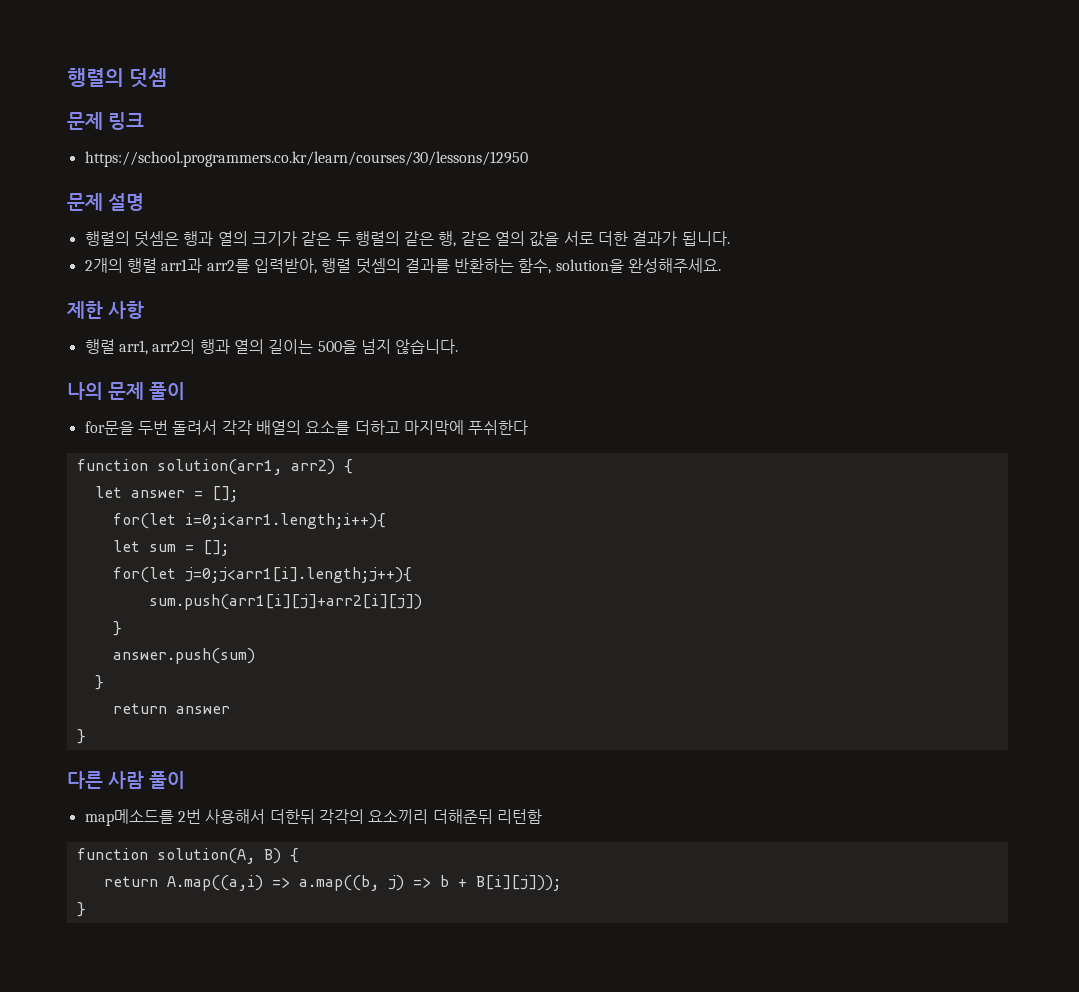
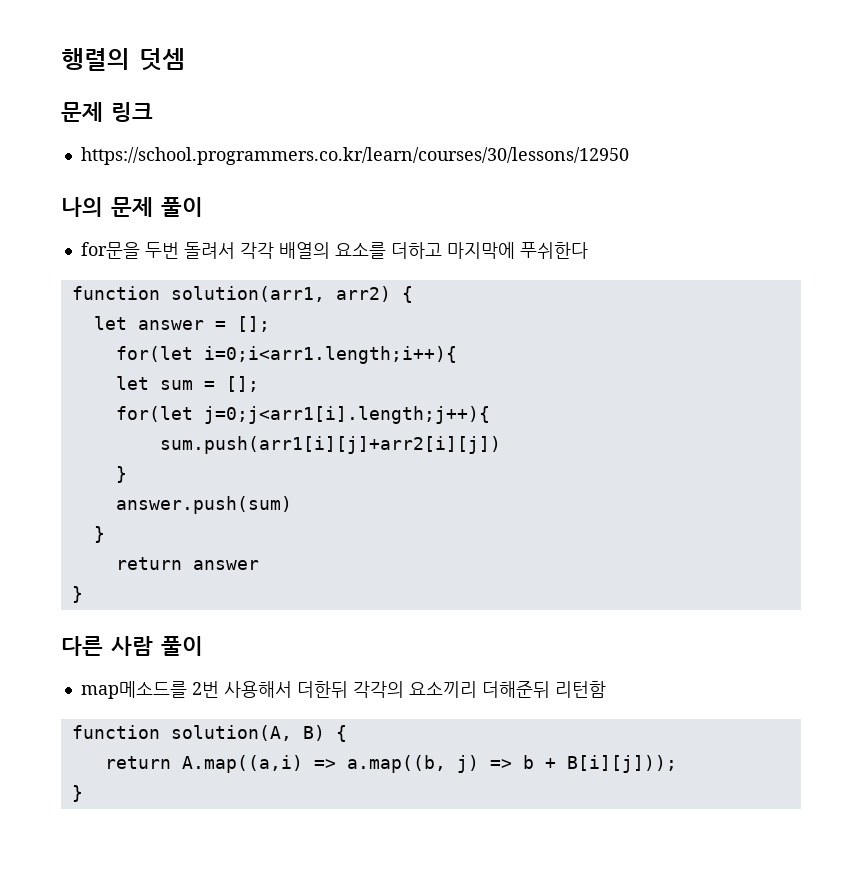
[67,193,144,211] [84,231,730,247] [84,258,722,274] [67,301,144,319] [84,339,459,355] // 문제 설명 // 행렬의 덧셈은 행과 열의 크기가 같은 두 행렬의 같은 행, 같은 열의 값을 서로 더한 결과가 됩니다. // 2개의 행렬 arr1과 arr2를 입력받아, 행렬 덧셈의 결과를 반환하는 함수, solution을 완성해주세요. // 제한 사항 // 행렬 arr1, arr2의 행과 열의 길이는 500을 넘지 않습니다. -> (629, 156) none

